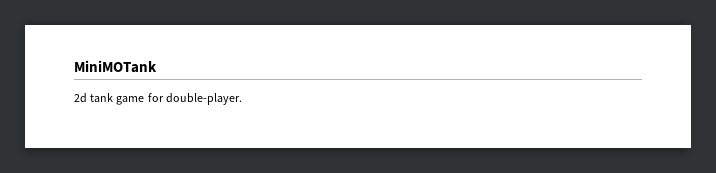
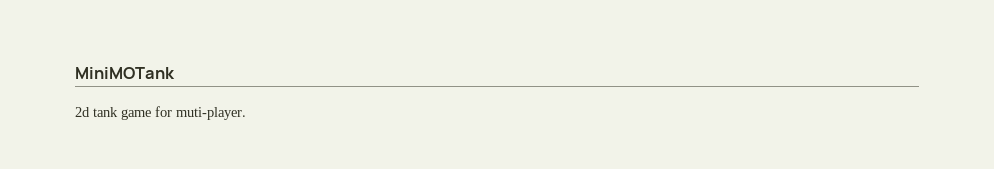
[165,93,242,105] double-player. -> [176,107,246,120] muti-player.

